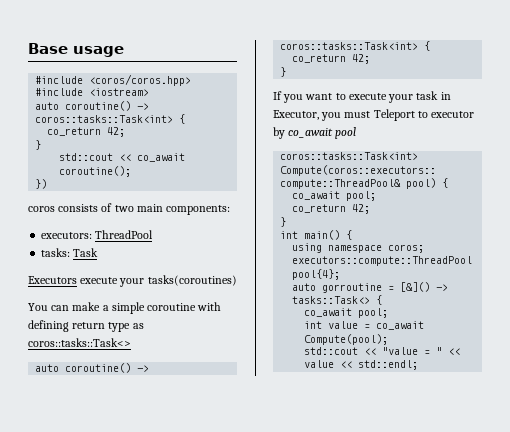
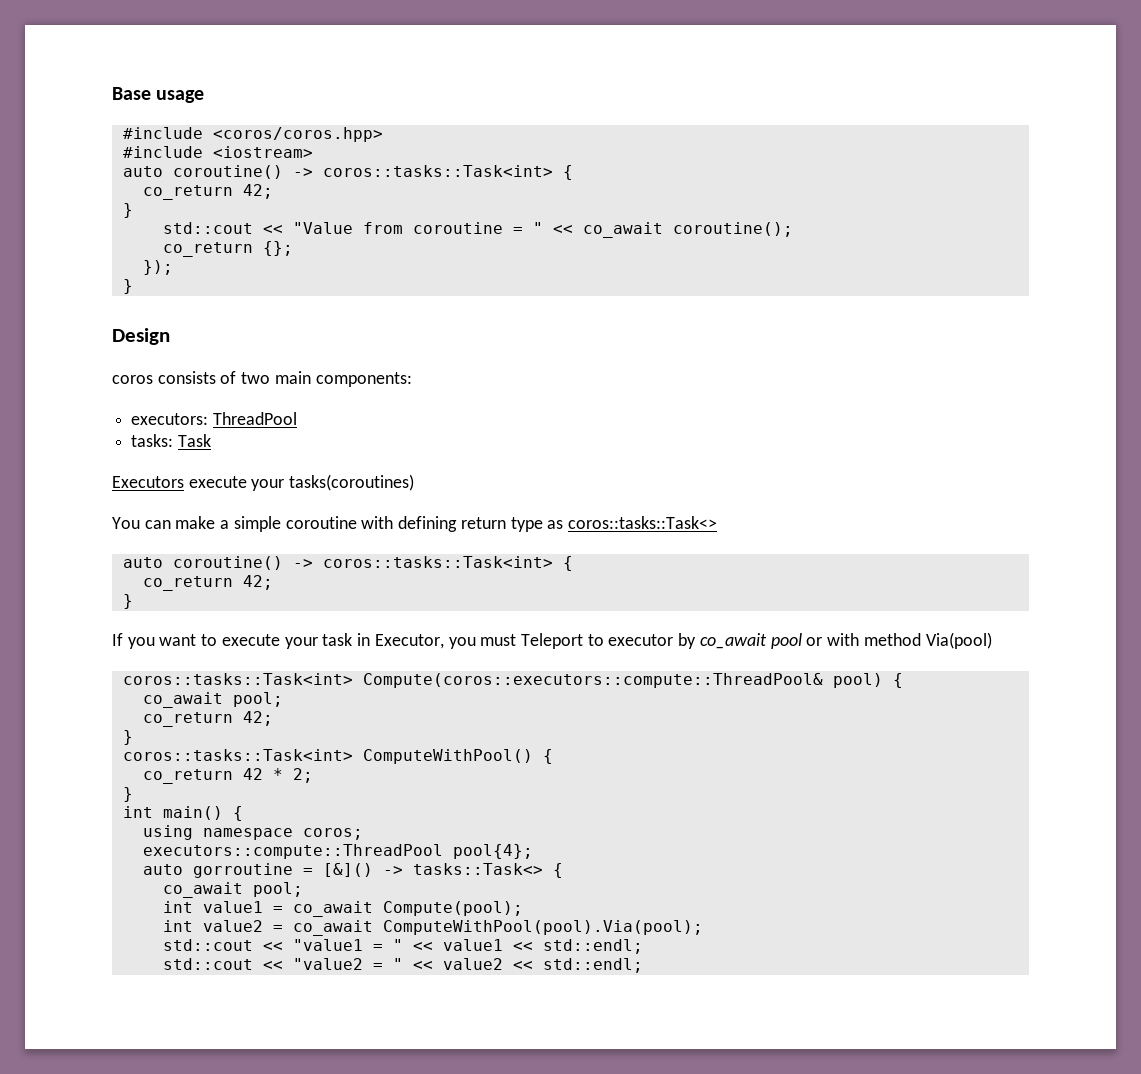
[137,153,186,162] [59,166,132,177] [35,179,48,189] co_await coroutine(); // }) -> [292,222,793,238] [162,241,293,257] [142,260,173,275] [122,279,133,294] [112,328,170,345] "Value from coroutine = " << co_await coroutine(); // co_return {}; // }); // } // Design
(357, 133) none -> [806,632,992,649] or with method Via(pool)
(287, 222) none -> [122,749,553,764] [142,768,313,784] [122,787,133,802] // coros::tasks::Task<int> ComputeWithPool() { // co_return 42 * 2; // }
[328,321,359,329] value -> [202,901,263,913] value1
[304,347,461,355] [304,360,419,370] // std::cout << "value = " << value << std::endl; -> [162,920,703,936] [162,939,643,954] [162,958,643,973] // int value2 = co_await ComputeWithPool(pool).Via(pool); // std::cout << "value1 = " << value1 << std::endl; // std::cout << "value2 = " << value2 << std::endl;

